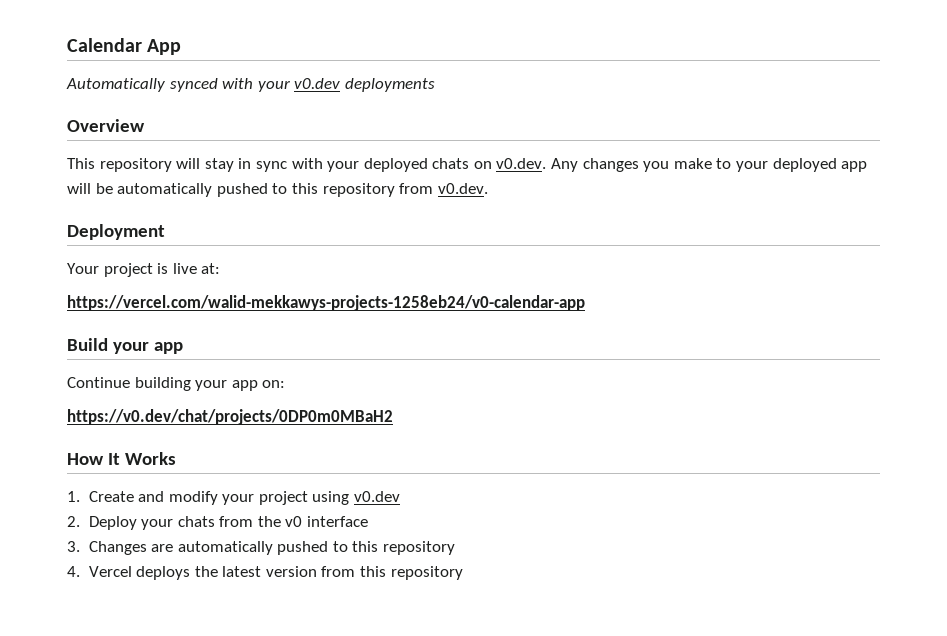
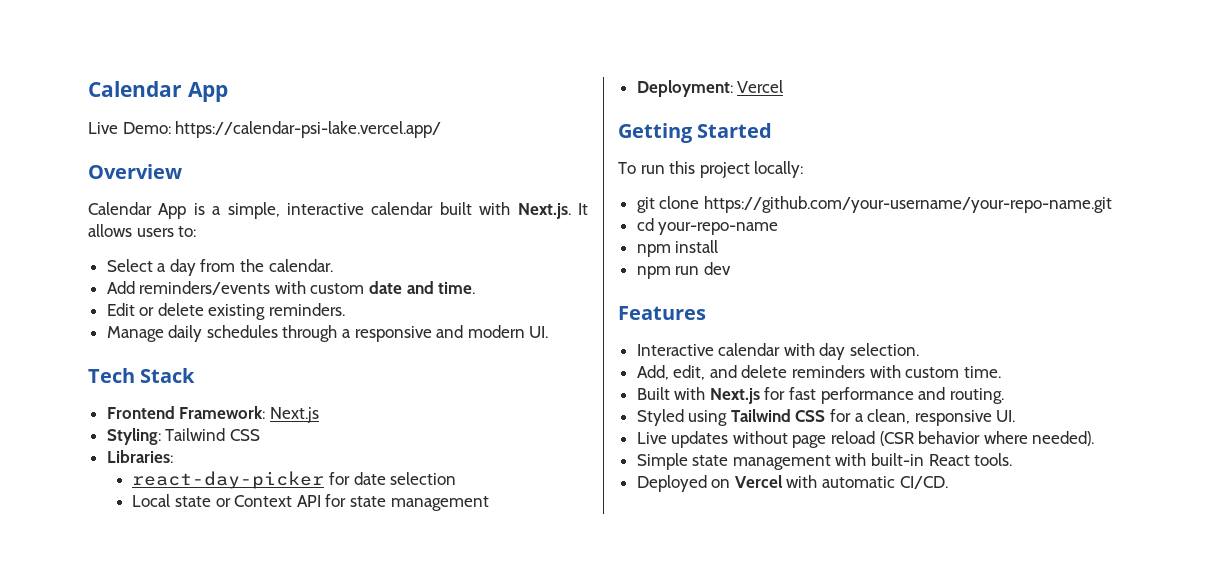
[66,78,435,92] [67,119,145,132] [67,158,868,172] [67,183,488,197] [67,224,165,240] [67,263,221,277] [67,295,585,311] [67,338,183,354] [67,377,286,391] [67,409,393,425] [67,452,176,465] [67,491,401,505] [67,516,369,530] [67,541,456,555] [67,566,463,580] Automatically synced with your v0.dev deployments // Overview // This repository will stay in sync with your deployed chats on v0.dev. Any changes you make to your deployed app will be automatically pushed to this repository from v0.dev. // Deployment // Your project is live at: // https://vercel.com/walid-mekkawys-projects-1258eb24/v0-calendar-app // Build your app // Continue building your app on: // https://v0.dev/chat/projects/0DP0m0MBaH2 // How It Works // 1. Create and modify your project using v0.dev // 2. Deploy your chats from the v0 interface // 3. Changes are automatically pushed to this repository // 4. Vercel deploys the latest version from this repository -> [88,121,442,138] [88,164,182,179] [88,202,588,219] [88,224,197,237] [106,259,333,276] [106,281,476,295] [106,303,346,320] [106,325,549,342] [88,368,196,383] [106,406,319,423] [106,428,260,445] [106,450,173,463] [132,471,457,489] [132,494,489,511] [636,80,784,97] [618,123,773,143] [618,161,804,178] [636,196,1112,213] [636,218,779,235] [636,240,719,257] [636,262,731,279] [618,306,706,320] [636,343,920,360] [636,365,1001,380] [636,387,1004,404] [636,409,1016,426] [636,431,1095,448] [636,453,1013,470] [636,475,948,492] Live Demo: https://calendar-psi-lake.vercel.app/ // Overview // Calendar App is a simple, interactive calendar built with Next.js. It allows users to: // Select a day from the calendar. // Add reminders/events with custom date and time. // Edit or delete existing reminders. // Manage daily schedules through a responsive and modern UI. // Tech Stack // Frontend Framework: Next.js // Styling: Tailwind CSS // Libraries: // react-day-picker for date selection // Local state or Context API for state management // Deployment: Vercel // Getting Started // To run this project locally: // git clone https://github.com/your-username/your-repo-name.git // cd your-repo-name // npm install // npm run dev // Features // Interactive calendar with day selection. // Add, edit, and delete reminders with custom time. // Built with Next.js for fast performance and routing. // Styled using Tailwind CSS for a clean, responsive UI. // Live updates without page reload (CSR behavior where needed). // Simple state management with built-in React tools. // Deployed on Vercel with automatic CI/CD.

